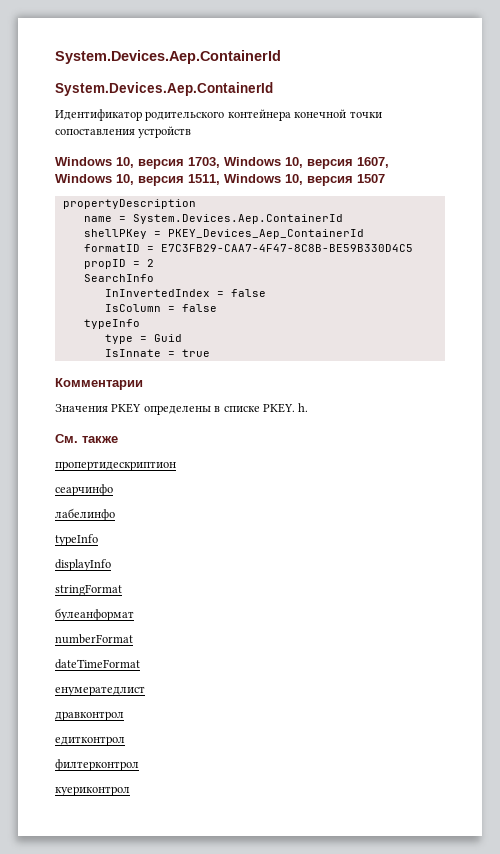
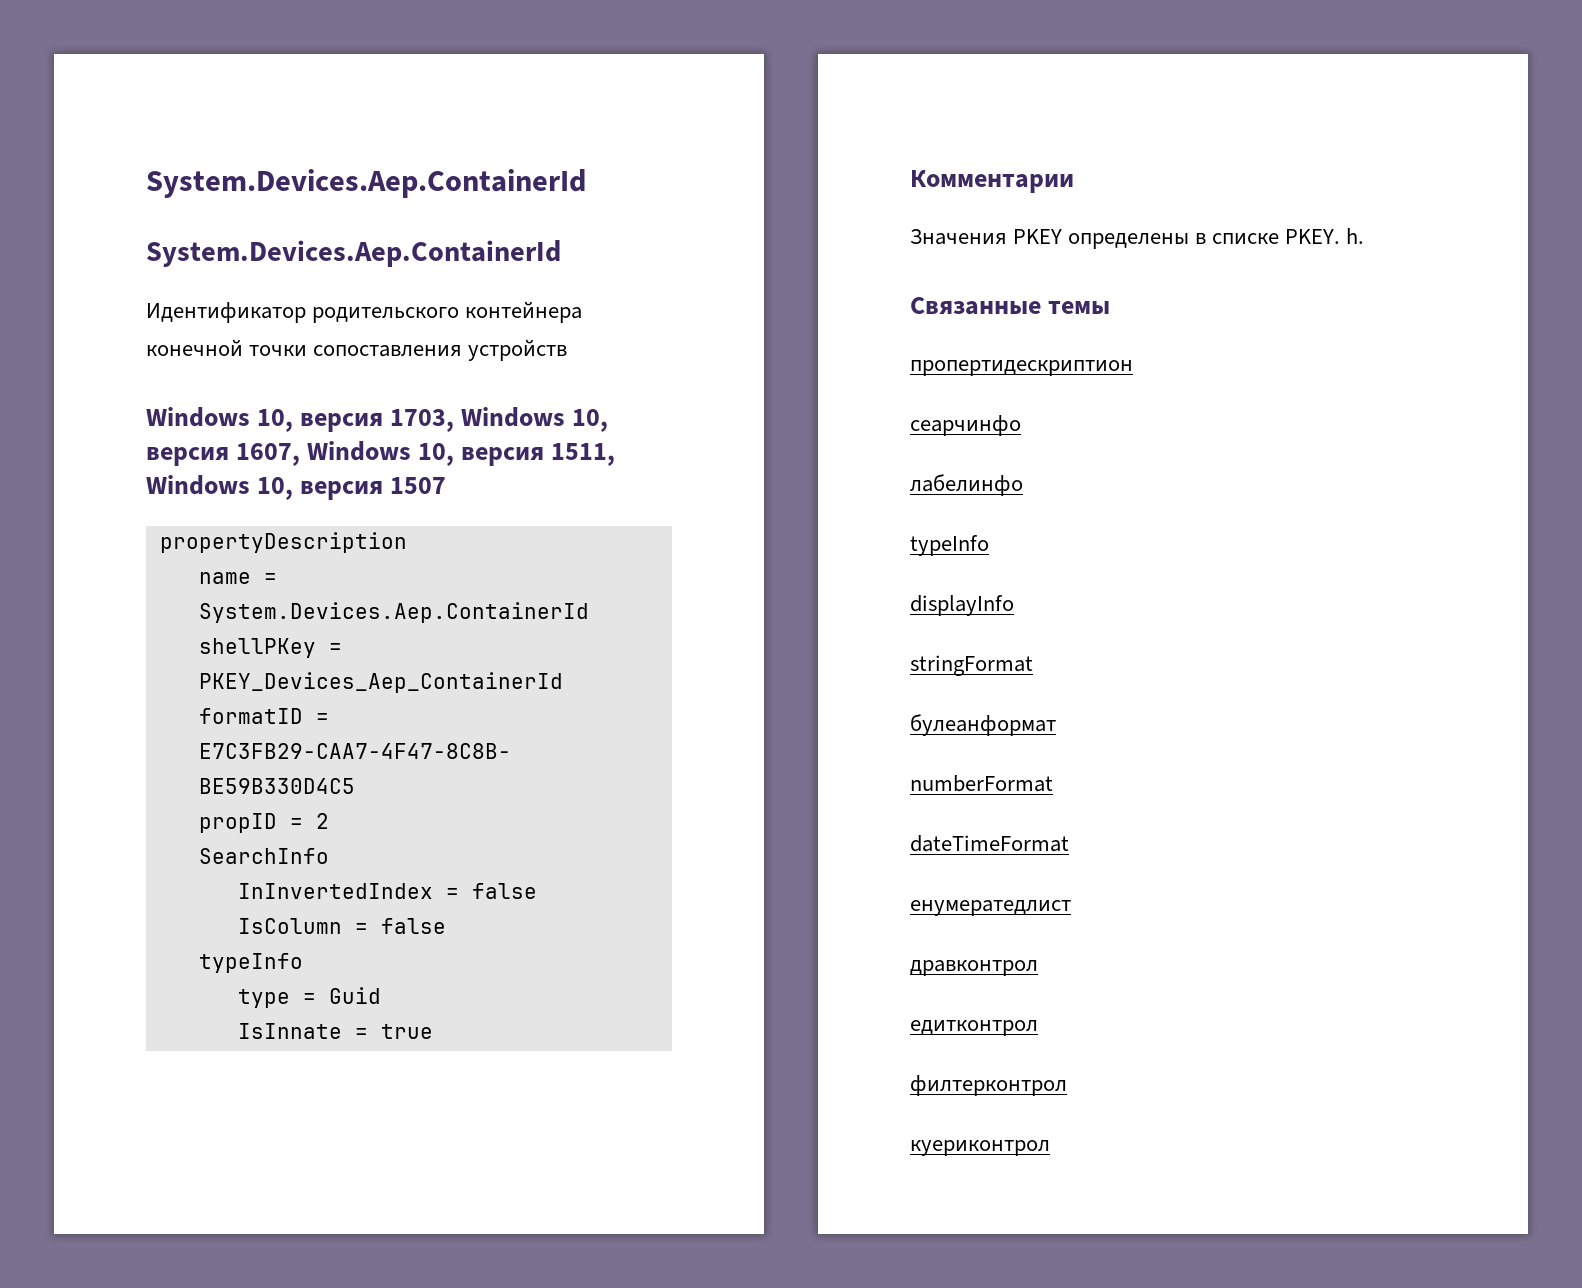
[55,434,118,443] См. также -> [910,297,1111,315] Связанные темы

